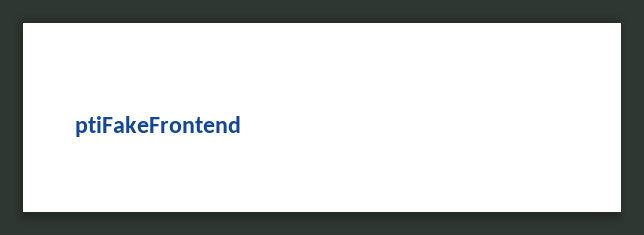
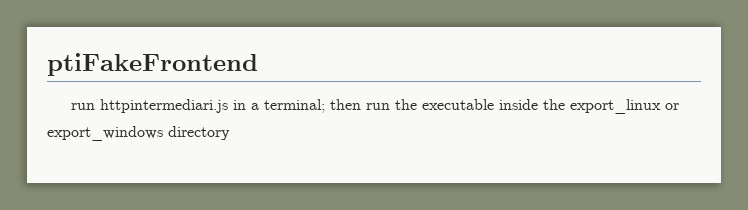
(241, 126) none -> [70,99,679,114] [47,126,230,141] // run httpintermediari.js in a terminal; then run the executable inside the export_linux or export_windows directory

